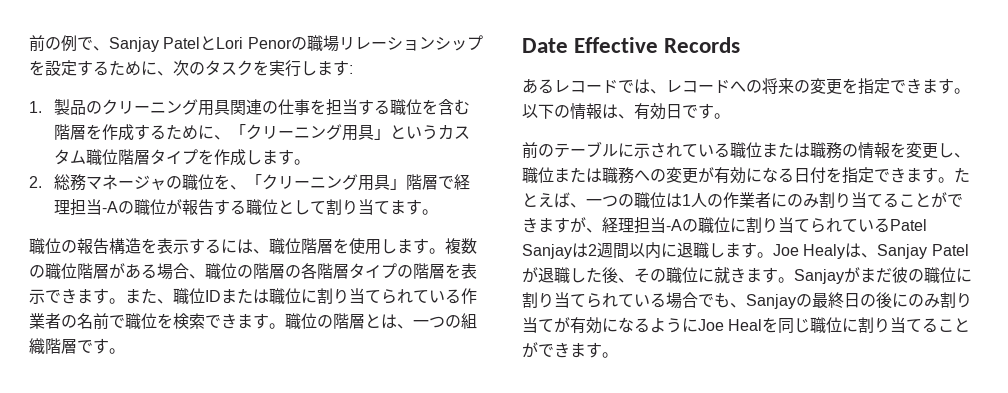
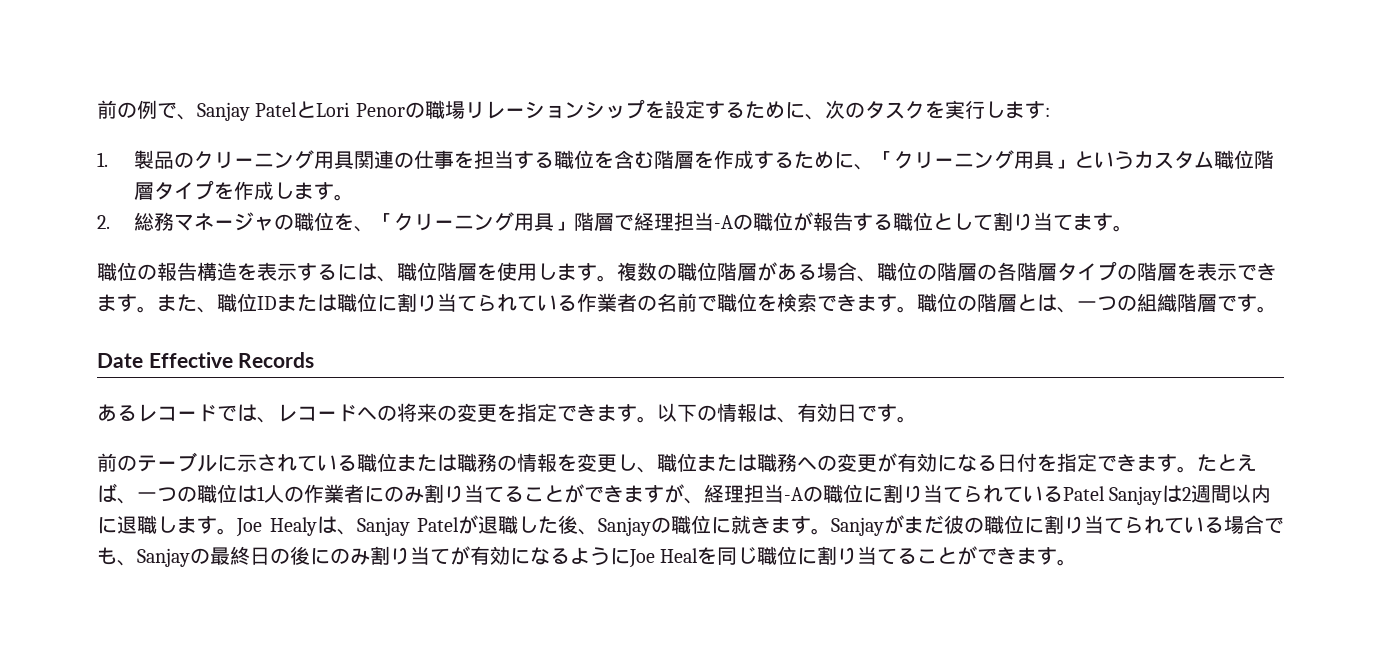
[634,268,650,283] そ -> [598,517,651,536] Sanjay

